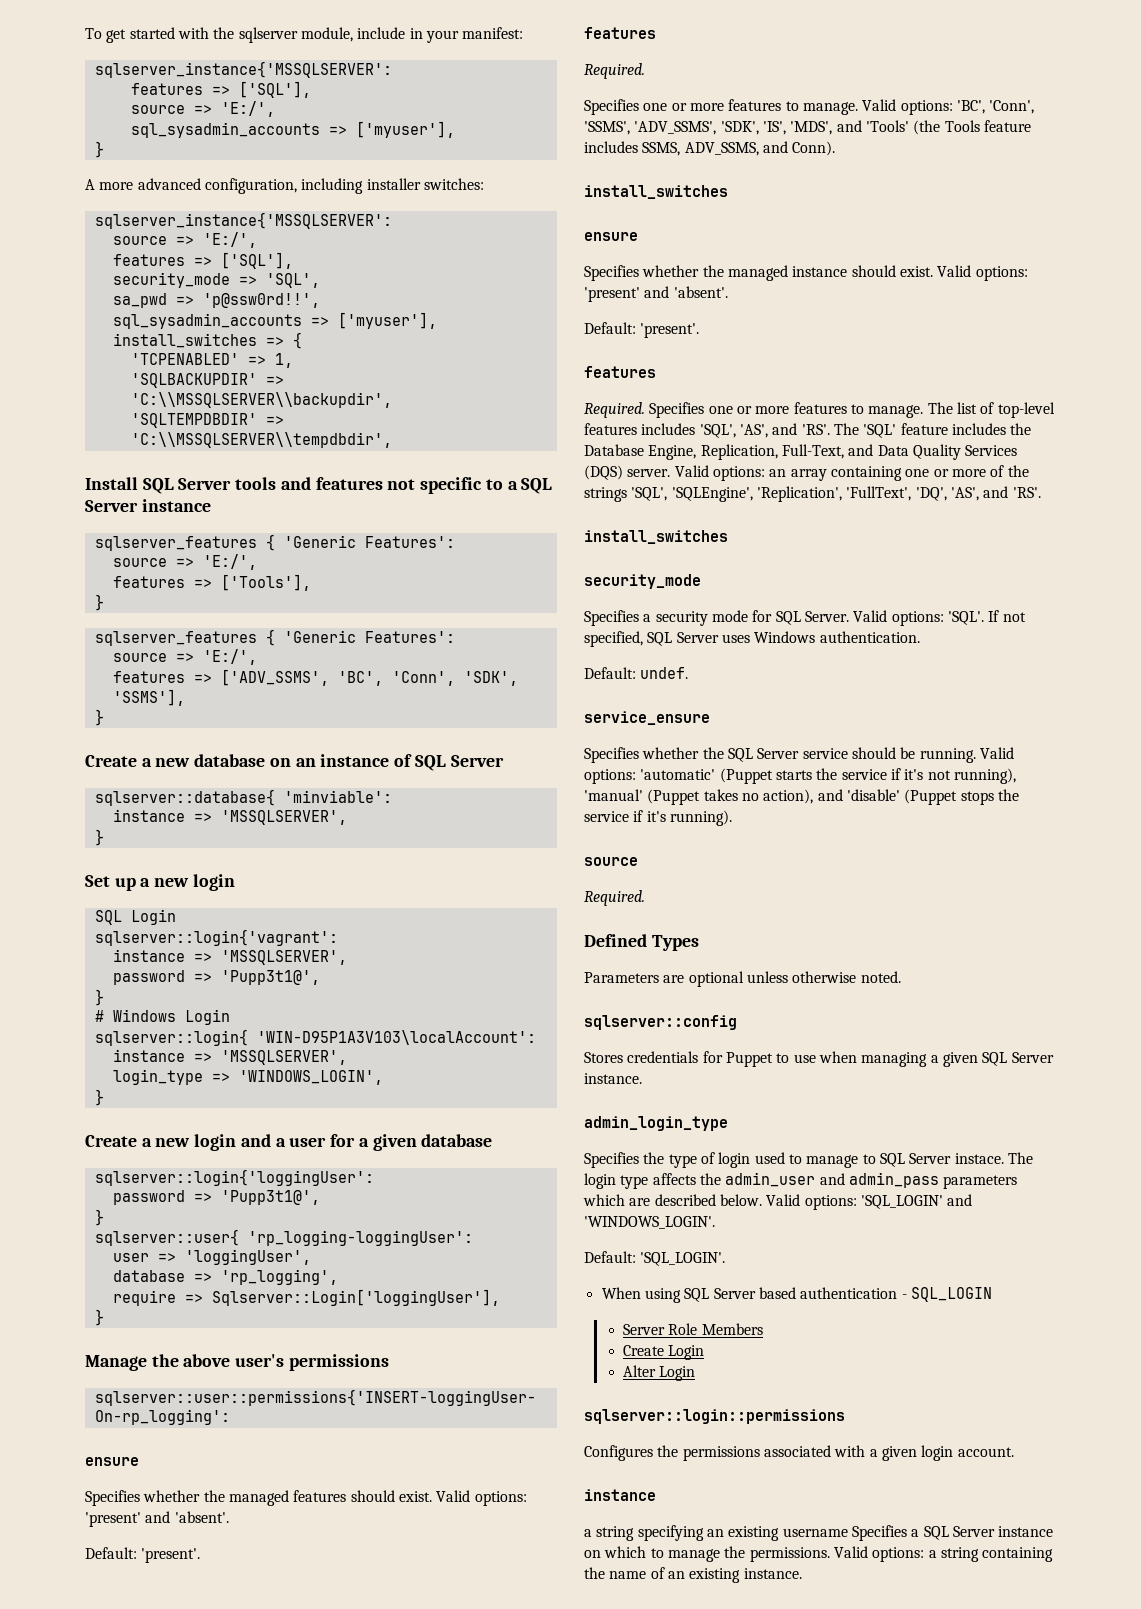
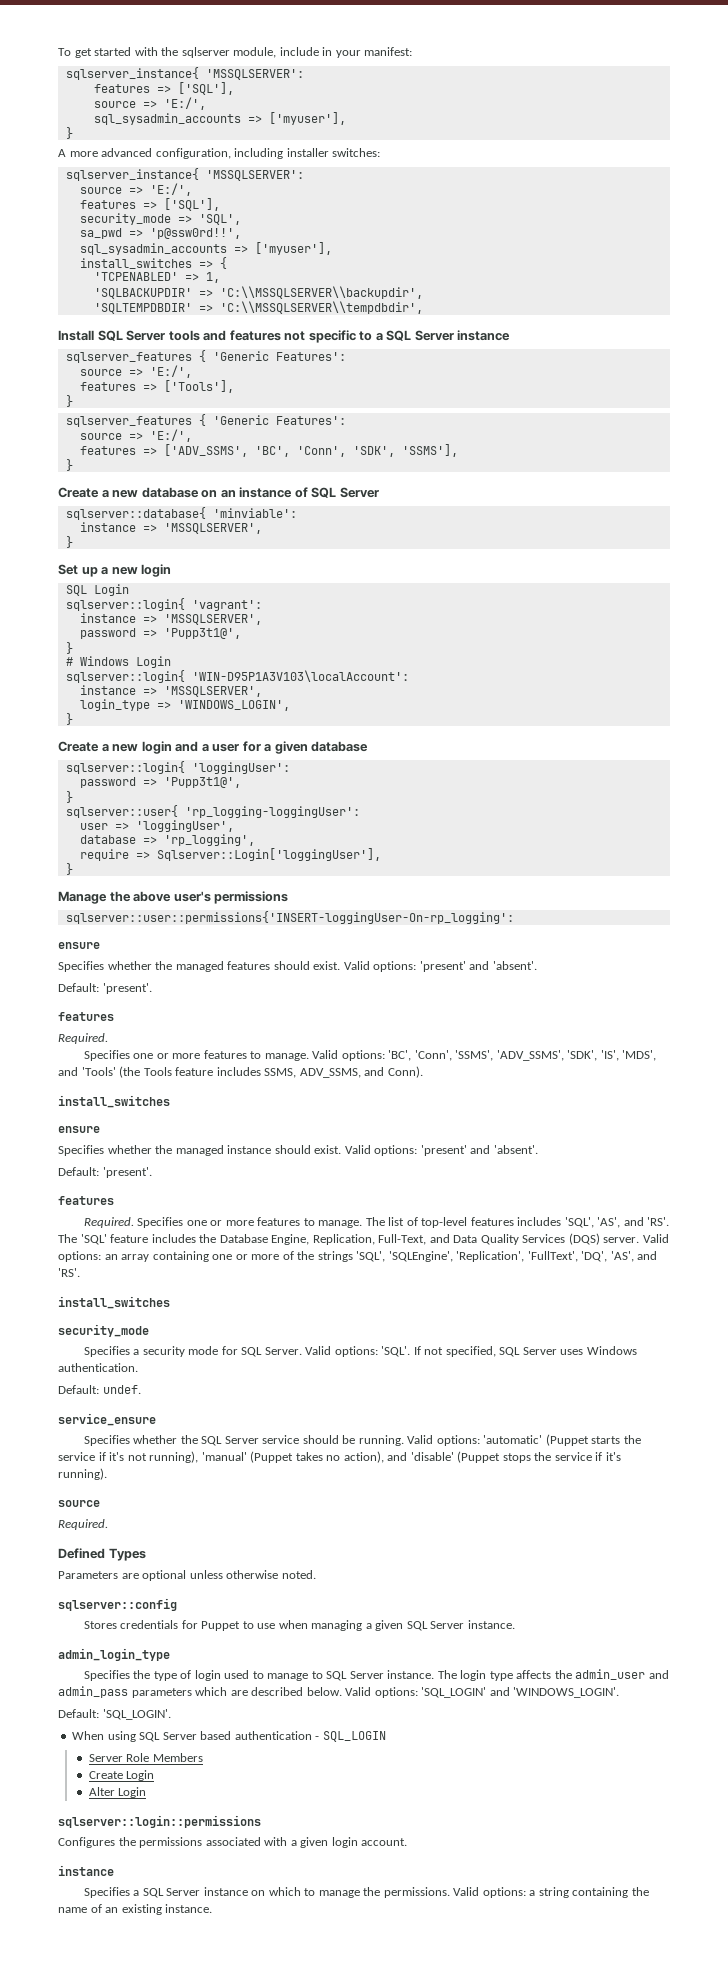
[94,61,392,78] sqlserver_instance{'MSSQLSERVER': -> [65,67,304,80] sqlserver_instance{ 'MSSQLSERVER':
[94,212,392,229] sqlserver_instance{'MSSQLSERVER': -> [65,168,304,181] sqlserver_instance{ 'MSSQLSERVER':
[94,929,338,946] sqlserver::login{'vagrant': -> [65,598,262,611] sqlserver::login{ 'vagrant':
[94,1169,374,1186] sqlserver::login{'loggingUser': -> [65,761,290,774] sqlserver::login{ 'loggingUser':
[954,1153,1004,1164] instace. -> [387,1670,435,1679] instance.
[584,1525,848,1541] a string specifying an existing username -> (114, 1870) none

